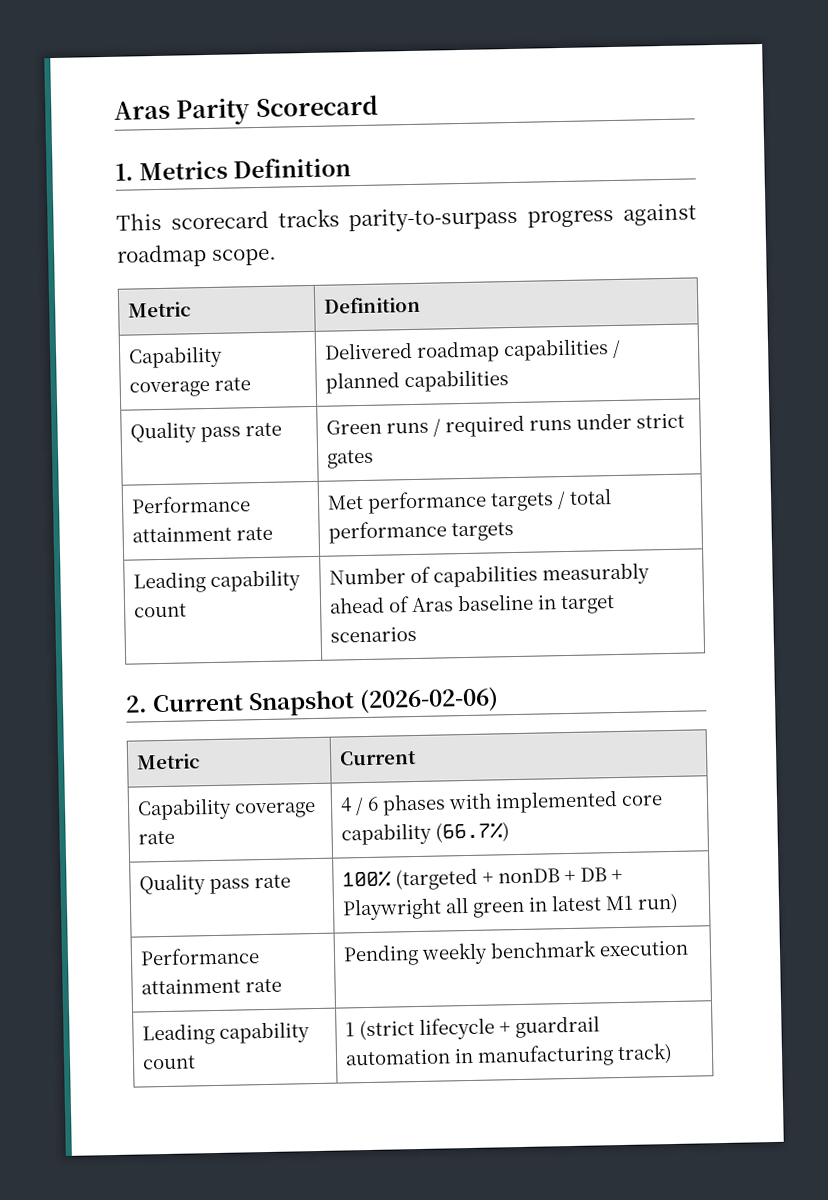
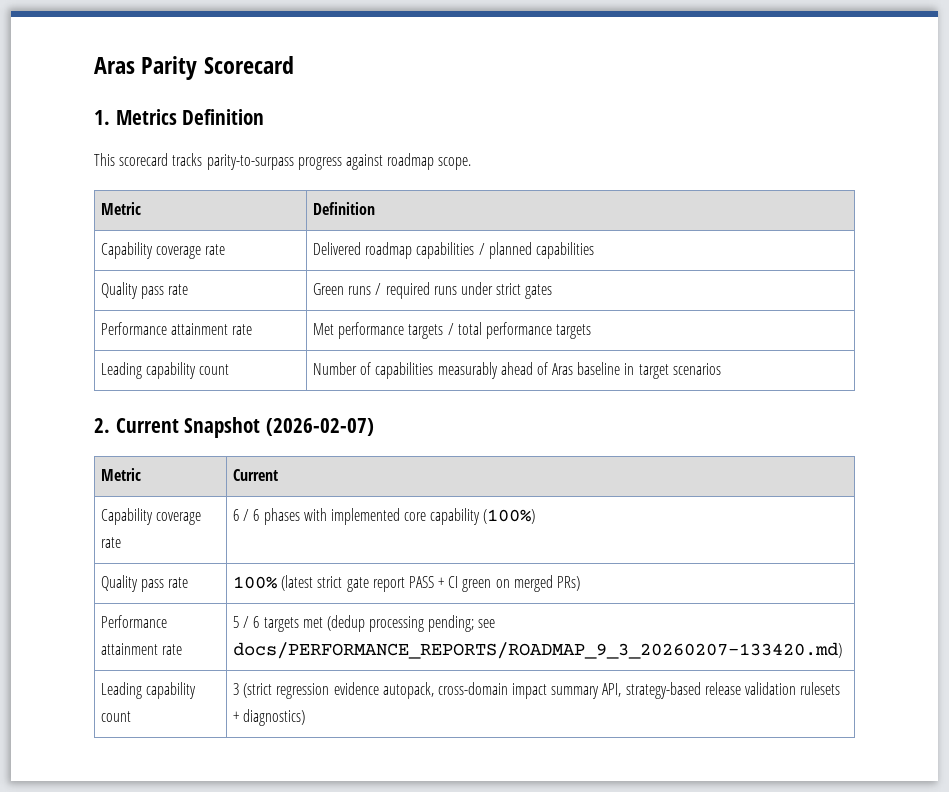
[359,686,500,714] (2026-02-06) -> [266,418,375,436] (2026-02-07)
[340,797,353,812] 4 -> [232,509,239,521] 6
[435,821,511,843] (66.7%) -> [483,509,536,524] (100%)
[395,867,624,891] [342,892,680,921] [140,947,261,966] [141,977,283,995] [343,939,690,967] [142,1021,311,1046] [142,1055,197,1070] [345,1015,601,1041] [345,1042,674,1068] (targeted + nonDB + DB + Playwright all green in latest M1 run) // Performance attainment rate | Pending weekly benchmark execution // Leading capability count | 1 (strict lifecycle + guardrail automation in manufacturing track) -> [281,575,580,592] [100,615,167,628] [100,643,183,655] [232,615,496,632] [232,642,842,659] [100,682,197,699] [100,711,131,722] [232,682,841,699] [232,709,306,726] (latest strict gate report PASS + CI green on merged PRs) // Performance attainment rate | 5 / 6 targets met (dedup processing pending; see docs/PERFORMANCE_REPORTS/ROADMAP_9_3_20260207-133420.md) // Leading capability count | 3 (strict regression evidence autopack, cross-domain impact summary API, strategy-based release validation rulesets + diagnostics)

